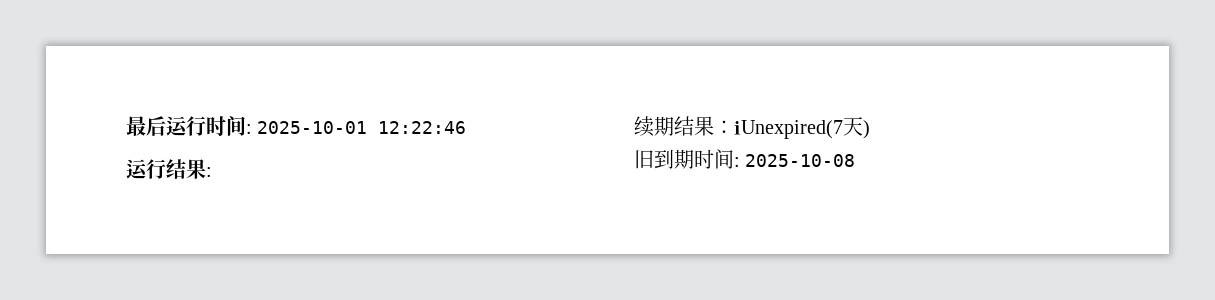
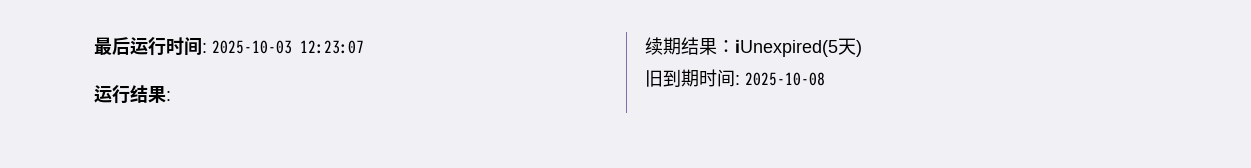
[257,121,467,134] 2025-10-01 12:22:46 -> [212,40,364,54] 2025-10-03 12:23:07
[734,120,843,139] ℹUnexpired(7 -> [735,39,838,57] ℹUnexpired(5

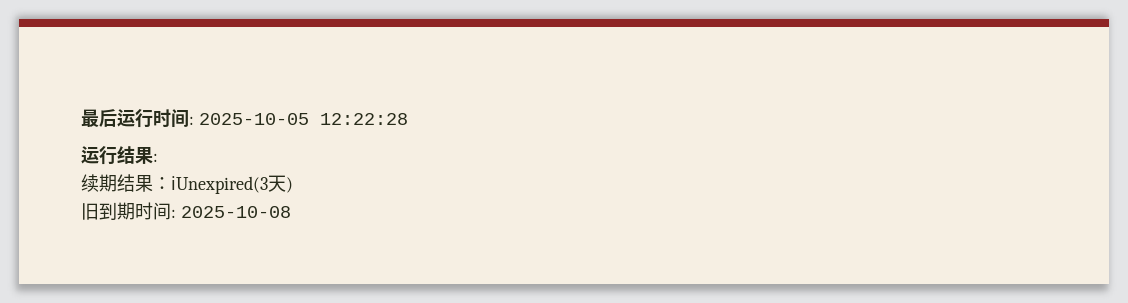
[212,40,364,54] 2025-10-03 12:23:07 -> [198,113,408,125] 2025-10-05 12:22:28
[735,39,838,57] ℹUnexpired(5 -> [171,176,268,194] ℹUnexpired(3

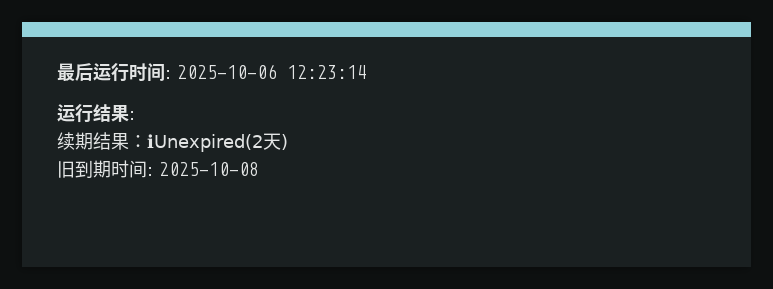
[198,113,408,125] 2025-10-05 12:22:28 -> [177,64,367,79] 2025-10-06 12:23:14
[171,176,268,194] ℹUnexpired(3 -> [147,134,263,152] ℹUnexpired(2

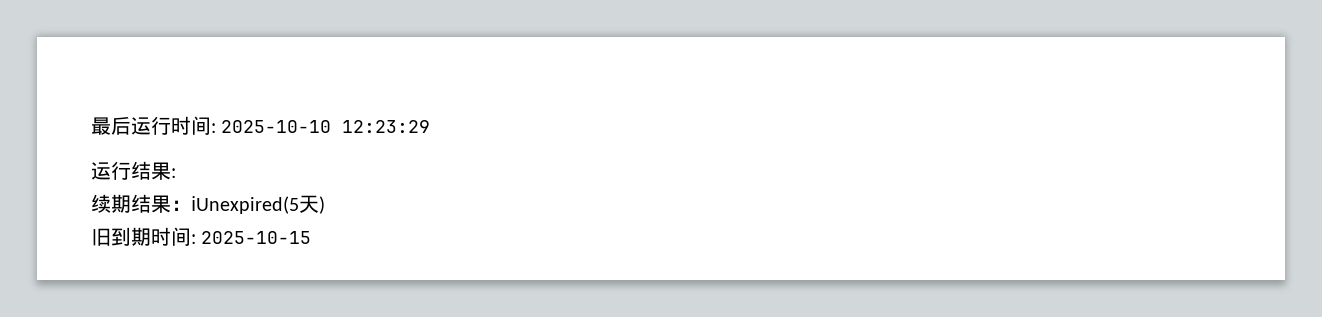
[177,64,367,79] 2025-10-06 12:23:14 -> [221,120,431,133] 2025-10-10 12:23:29
[147,134,263,152] ℹUnexpired(2 -> [191,196,299,214] ℹUnexpired(5
[159,162,259,176] 2025-10-08 -> [201,231,312,244] 2025-10-15

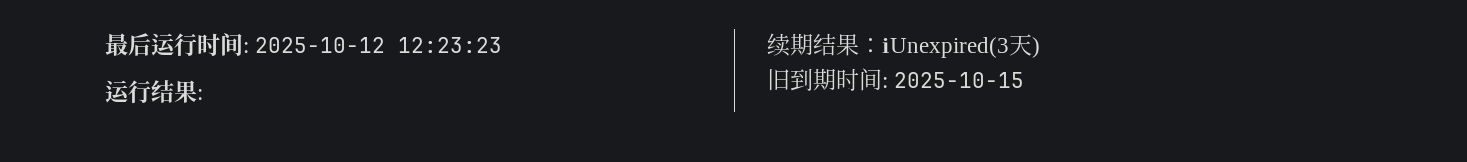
[221,120,431,133] 2025-10-10 12:23:29 -> [255,37,503,53] 2025-10-12 12:23:23
[191,196,299,214] ℹUnexpired(5 -> [882,37,1009,58] ℹUnexpired(3

